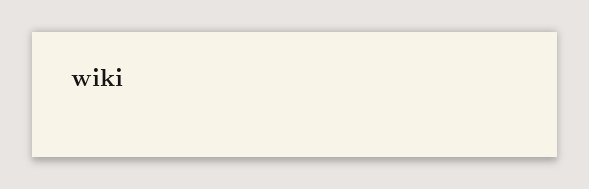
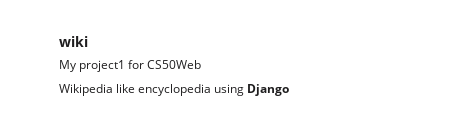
(123, 77) none -> [59,60,202,72] [59,84,290,96] // My project1 for CS50Web // Wikipedia like encyclopedia using Django

